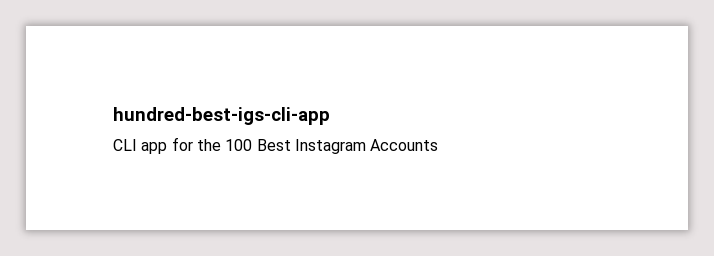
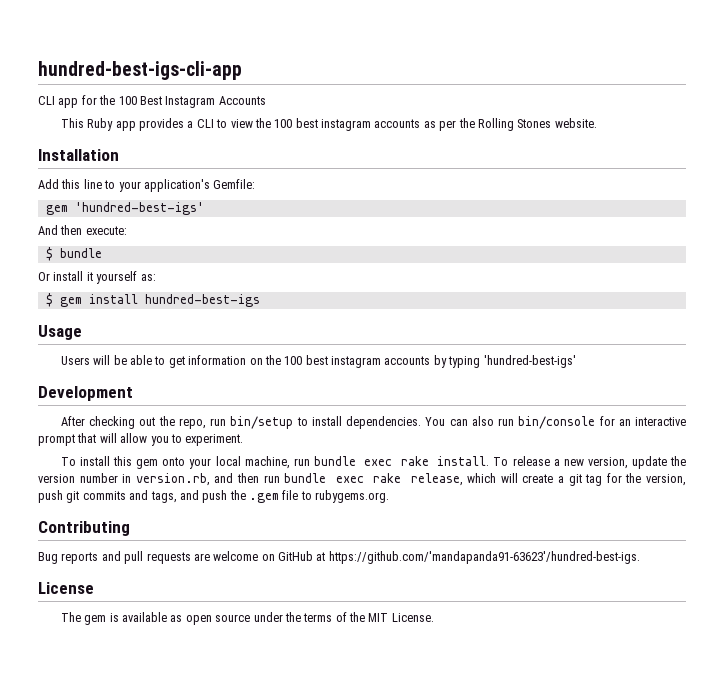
(439, 145) none -> [60,118,597,131] [38,149,119,161] [38,179,256,192] [45,202,204,215] [38,225,127,235] [45,247,102,261] [38,271,156,284] [45,293,260,307] [38,325,82,340] [60,355,576,368] [38,386,133,401] [60,416,686,429] [38,433,244,446] [60,456,687,469] [38,473,686,486] [38,490,390,503] [38,521,130,536] [38,551,640,564] [38,582,94,594] [60,612,434,625] // This Ruby app provides a CLI to view the 100 best instagram accounts as per the Rolling Stones website. // Installation // Add this line to your application's Gemfile: // gem 'hundred-best-igs' // And then execute: // $ bundle // Or install it yourself as: // $ gem install hundred-best-igs // Usage // Users will be able to get information on the 100 best instagram accounts by typing 'hundred-best-igs' // Development // After checking out the repo, run bin/setup to install dependencies. You can also run bin/console for an interactive prompt that will allow you to experiment. // To install this gem onto your local machine, run bundle exec rake install. To release a new version, update the version number in version.rb, and then run bundle exec rake release, which will create a git tag for the version, push git commits and tags, and push the .gem file to rubygems.org. // Contributing // Bug reports and pull requests are welcome on GitHub at https://github.com/'mandapanda91-63623'/hundred-best-igs. // License // The gem is available as open source under the terms of the MIT License.

